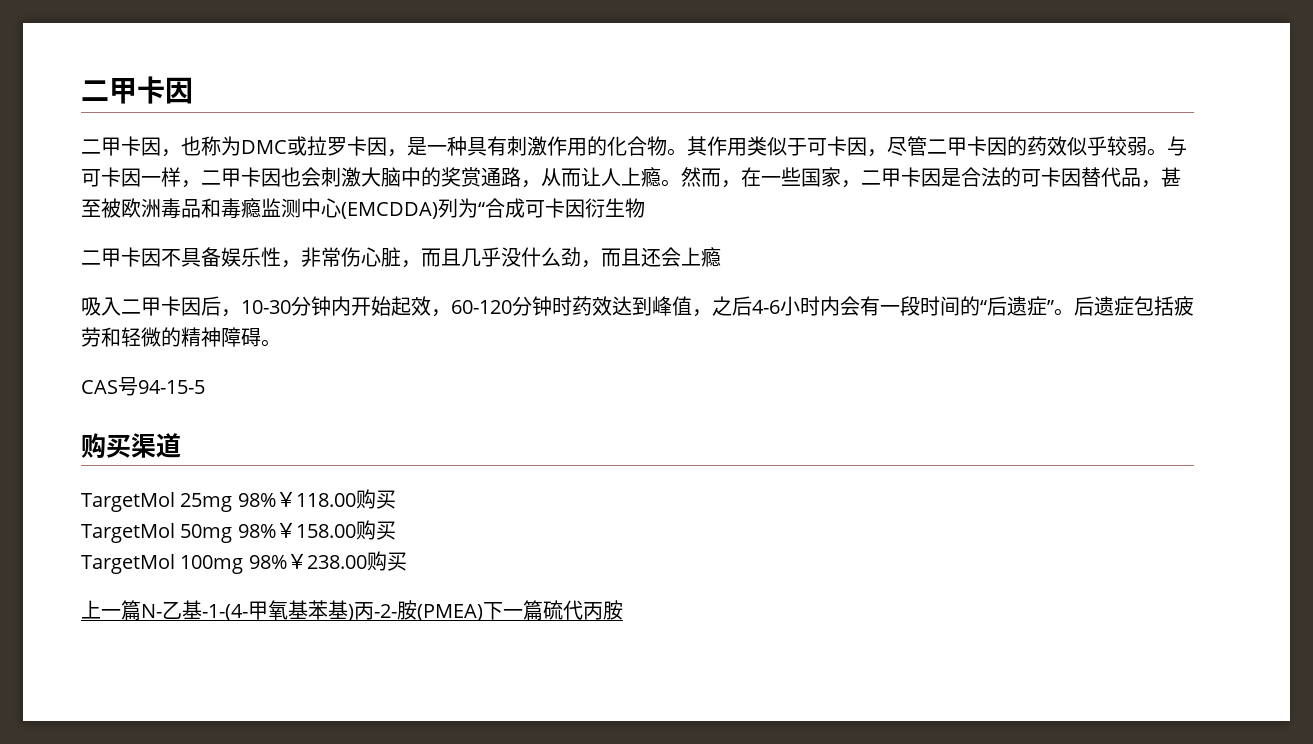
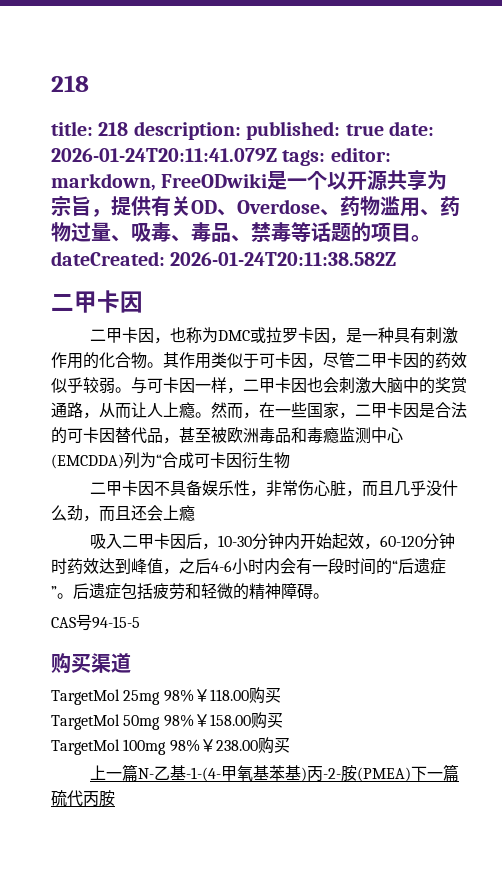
(81, 90) none -> [51,75,89,92] [51,121,434,140] [51,147,391,166] [51,170,448,191] [51,196,460,217] [51,222,431,242] [51,251,397,266] 218 // title: 218 description: published: true date: 2026-01-24T20:11:41.079Z tags: editor: markdown, FreeODwiki是一个以开源共享为宗旨，提供有关OD、Overdose、药物滥用、药物过量、吸毒、毒品、禁毒等话题的项目。dateCreated: 2026-01-24T20:11:38.582Z //

